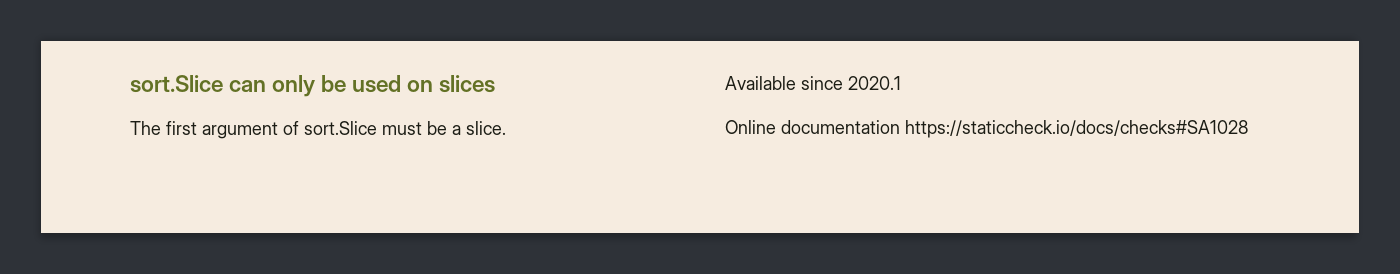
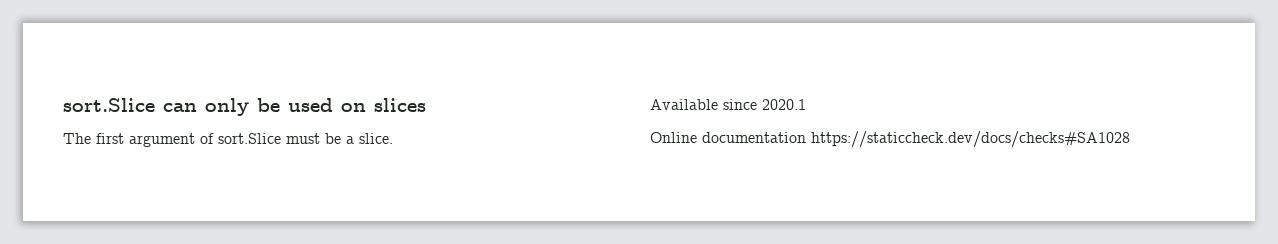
[905,120,1248,138] https://staticcheck.io/docs/checks#SA1028 -> [811,131,1130,148] https://staticcheck.dev/docs/checks#SA1028

